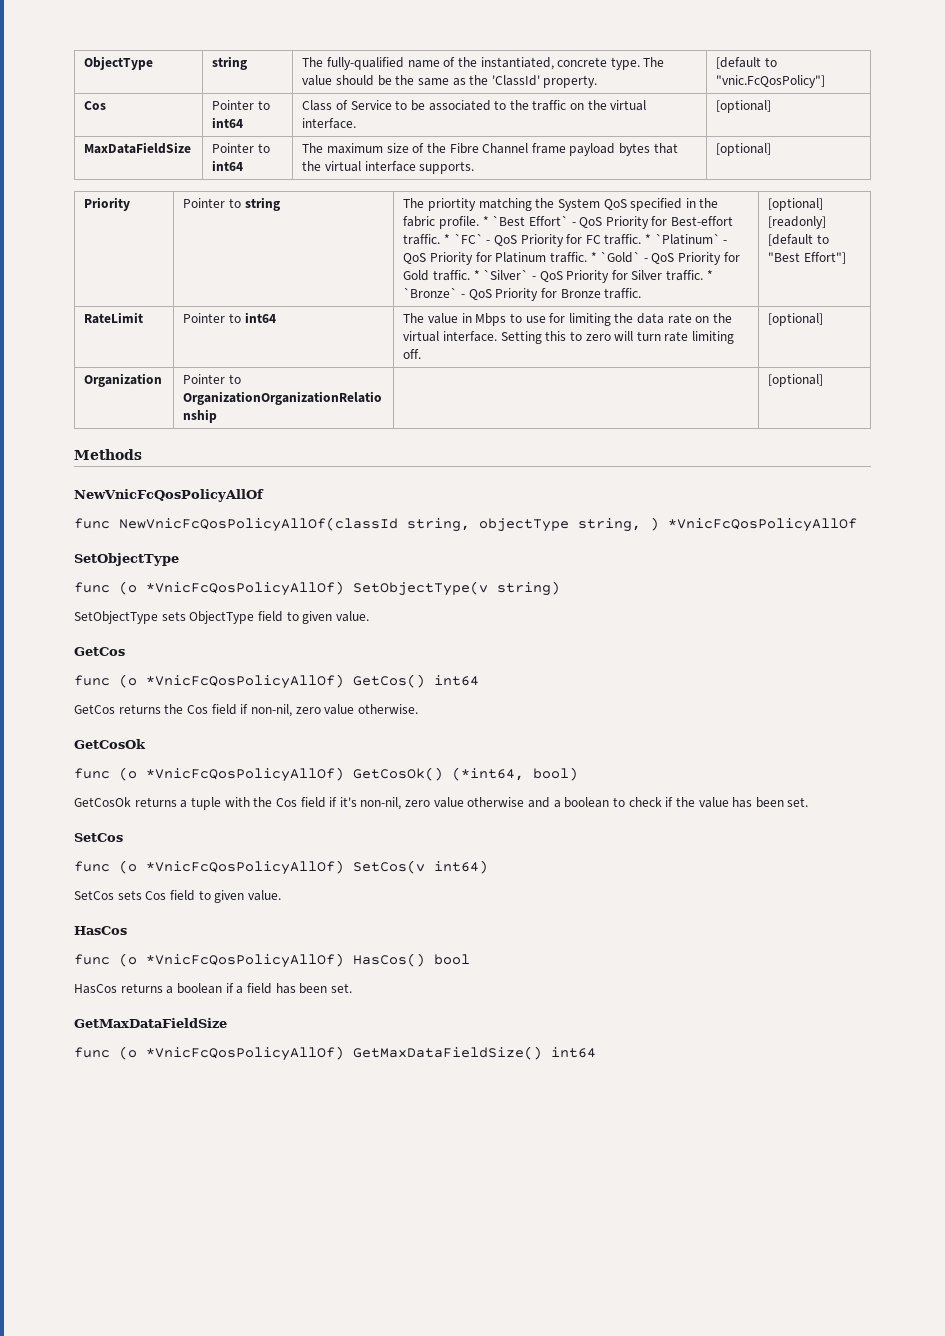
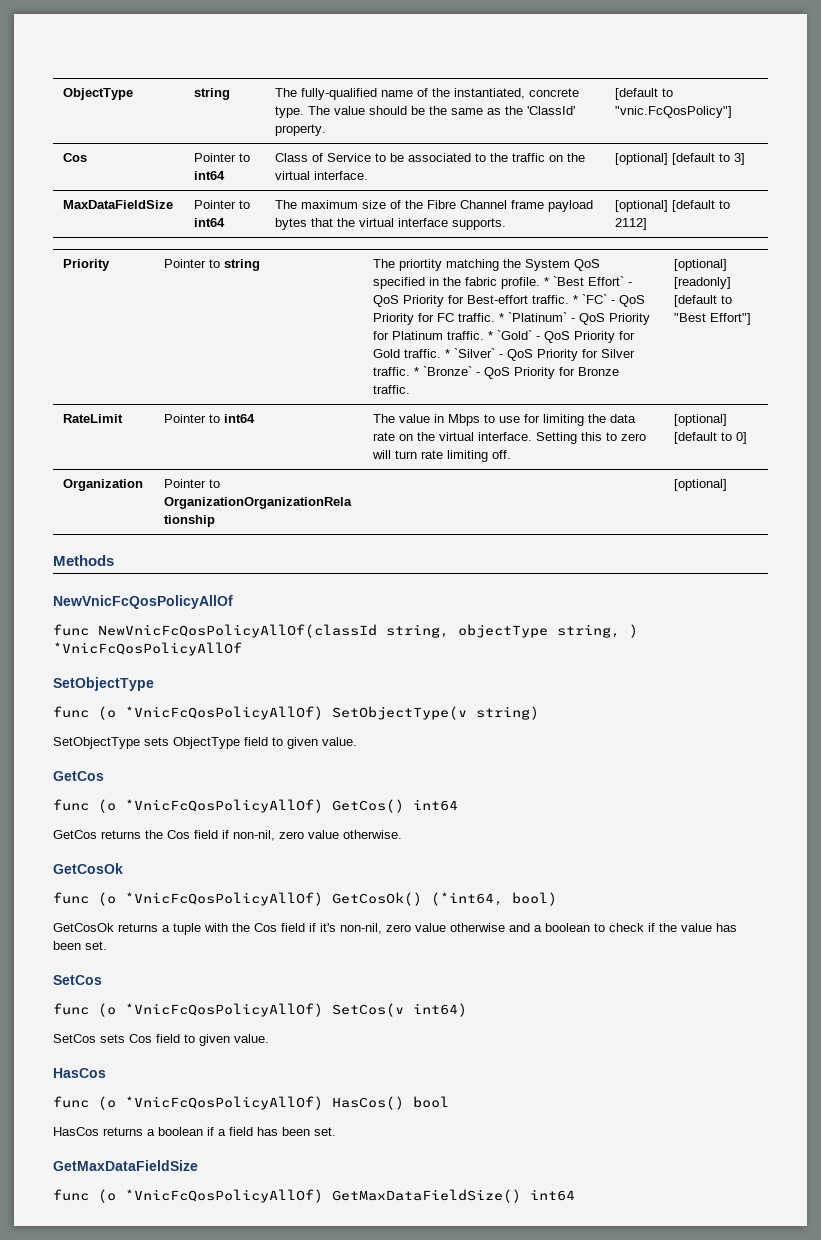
(772, 106) none -> [672,153,746,165] [default to 3]
(772, 149) none -> [672,200,731,212] [615,218,648,230] [default to 2112]
(824, 319) none -> [674,432,748,444] [default to 0]

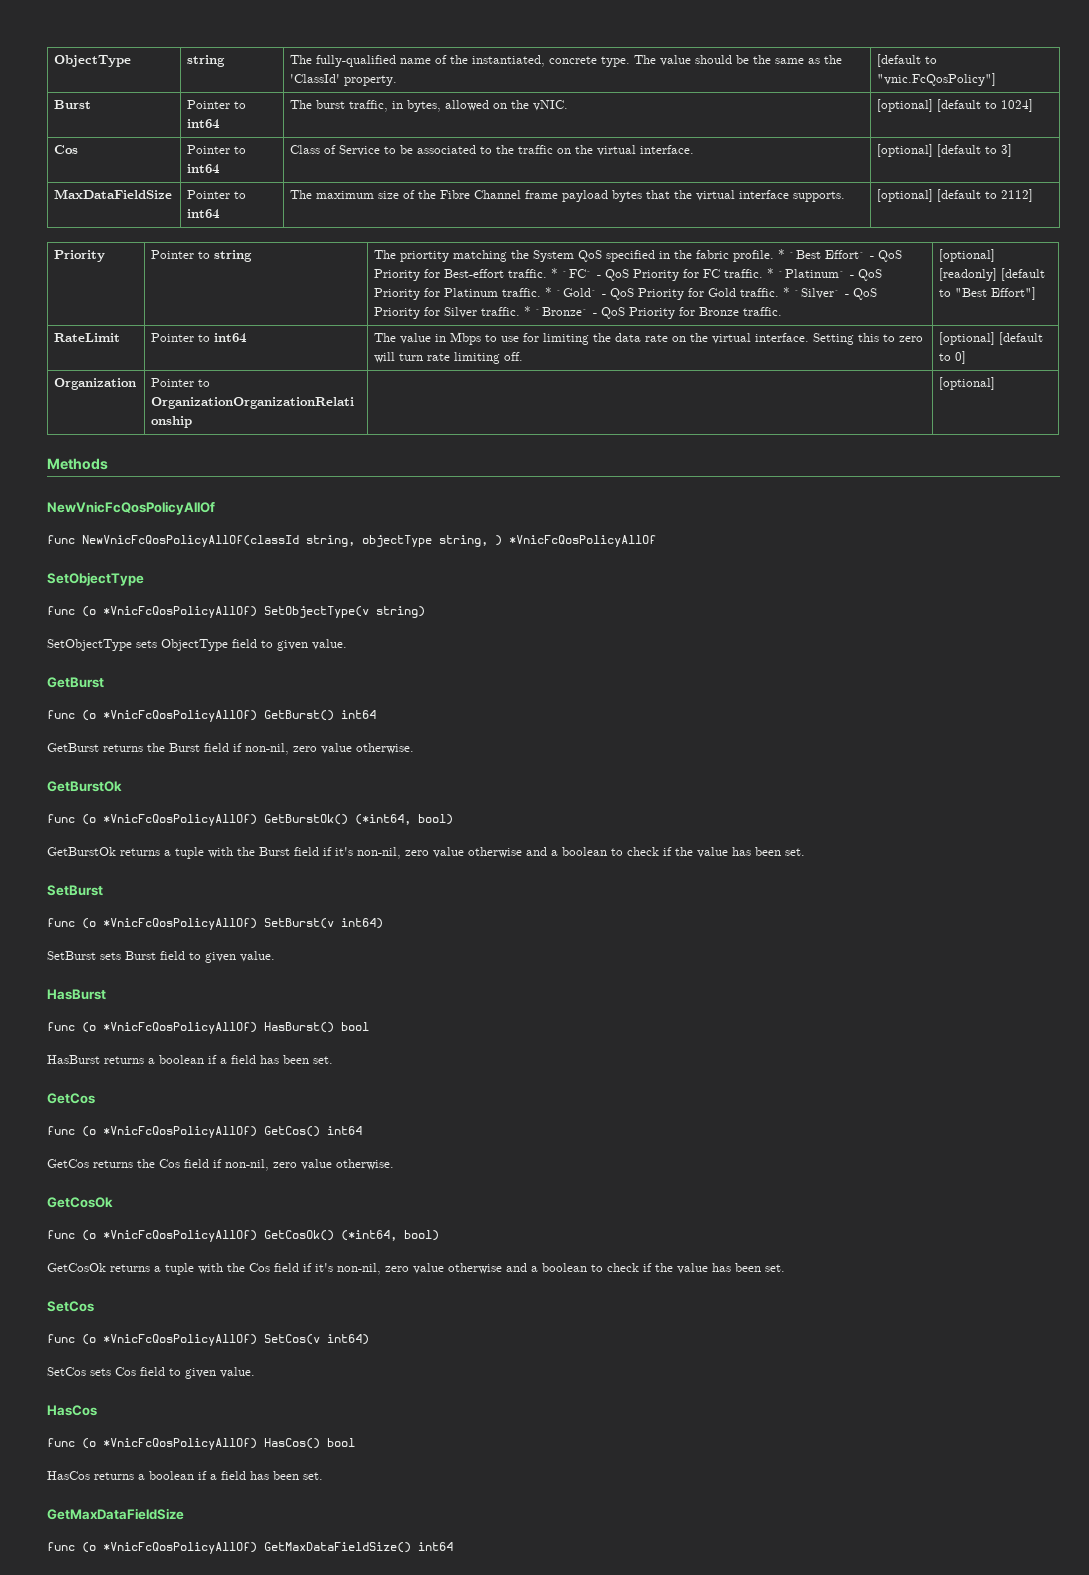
(733, 112) none -> [54,100,92,109] [187,100,247,109] [187,119,221,129] [290,100,569,112] [877,99,1034,112] // Burst | Pointer to int64 | The burst traffic, in bytes, allowed on the vNIC. | [optional] [default to 1024]
(357, 741) none -> [47,677,104,688] [47,710,376,722] [47,743,414,755] [47,781,122,792] [47,814,453,826] [47,847,805,859] [47,885,103,896] [47,918,383,930] [47,951,275,963] [47,989,106,1000] [47,1022,369,1034] [47,1055,333,1064] // GetBurst // func (o *VnicFcQosPolicyAllOf) GetBurst() int64 // GetBurst returns the Burst field if non-nil, zero value otherwise. // GetBurstOk // func (o *VnicFcQosPolicyAllOf) GetBurstOk() (*int64, bool) // GetBurstOk returns a tuple with the Burst field if it's non-nil, zero value otherwise and a boolean to check if the value has been set. // SetBurst // func (o *VnicFcQosPolicyAllOf) SetBurst(v int64) // SetBurst sets Burst field to given value. // HasBurst // func (o *VnicFcQosPolicyAllOf) HasBurst() bool // HasBurst returns a boolean if a field has been set.

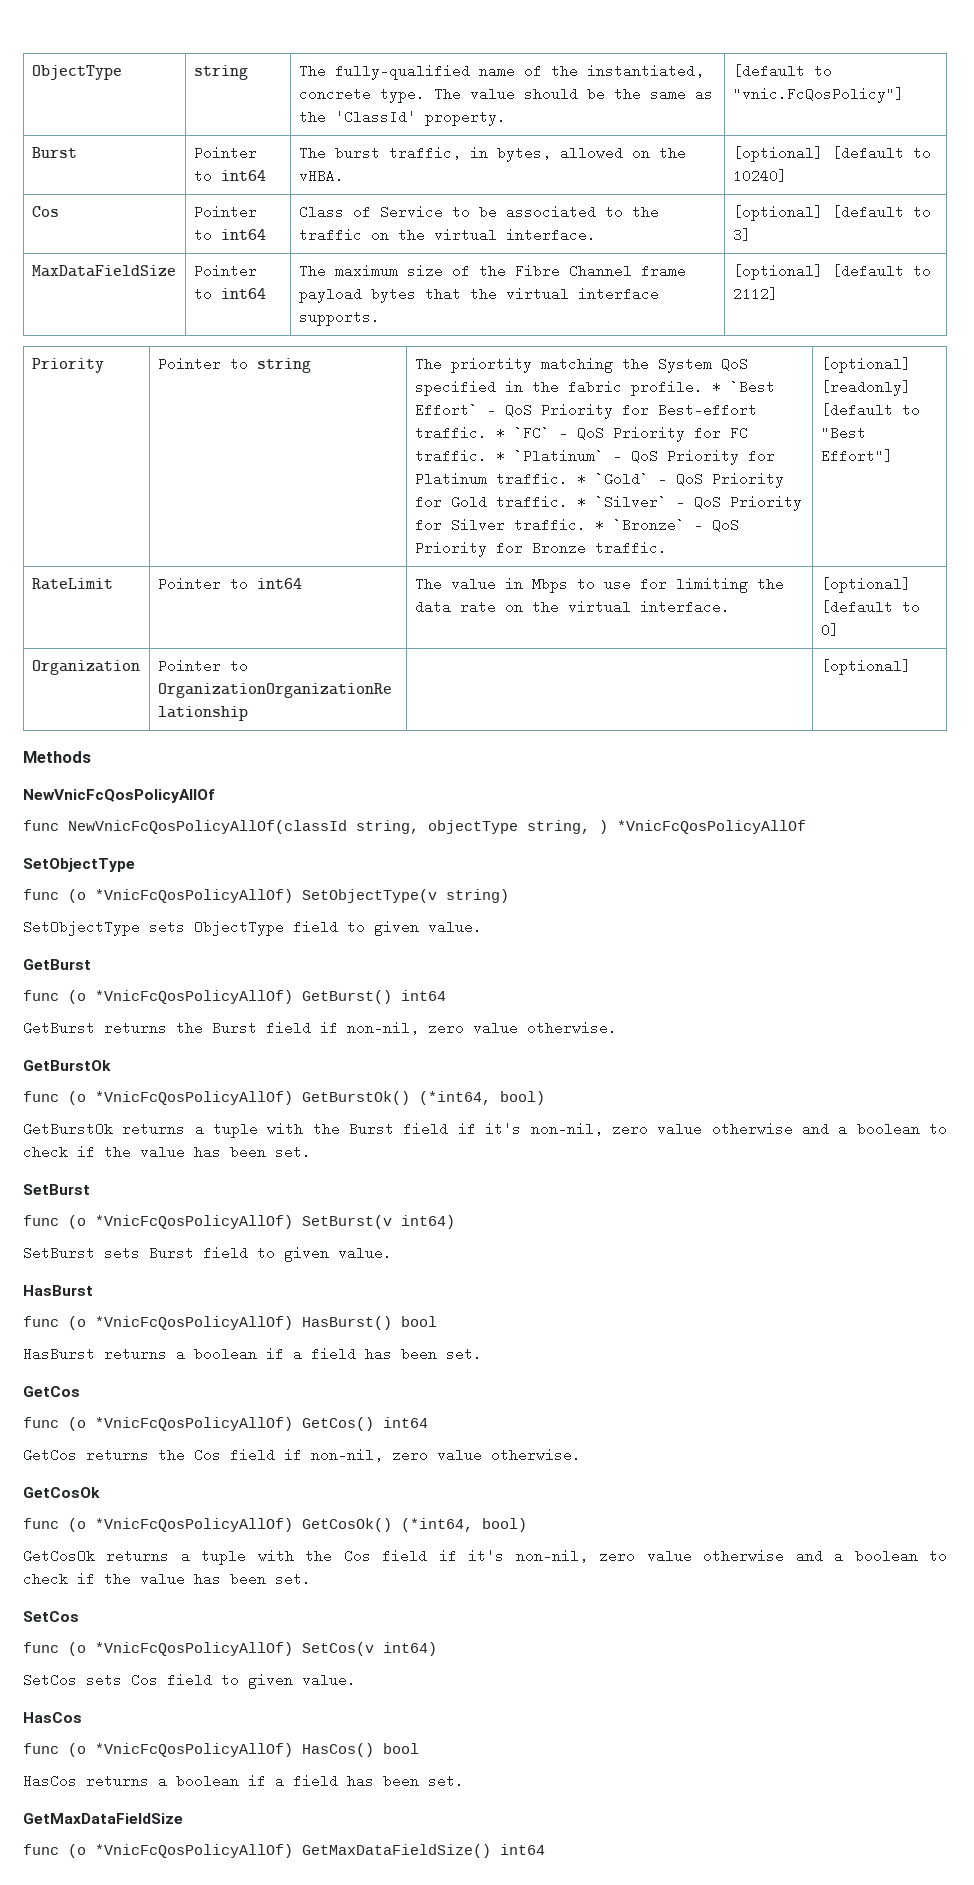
[533,100,569,111] [877,99,1034,112] vNIC. | [optional] [default to 1024] -> [298,169,344,183] [732,146,931,162] [732,169,787,183] vHBA. | [optional] [default to 10240]
[813,333,924,345] [374,352,524,364] Setting this to zero will turn rate limiting off. -> (730, 607) none

